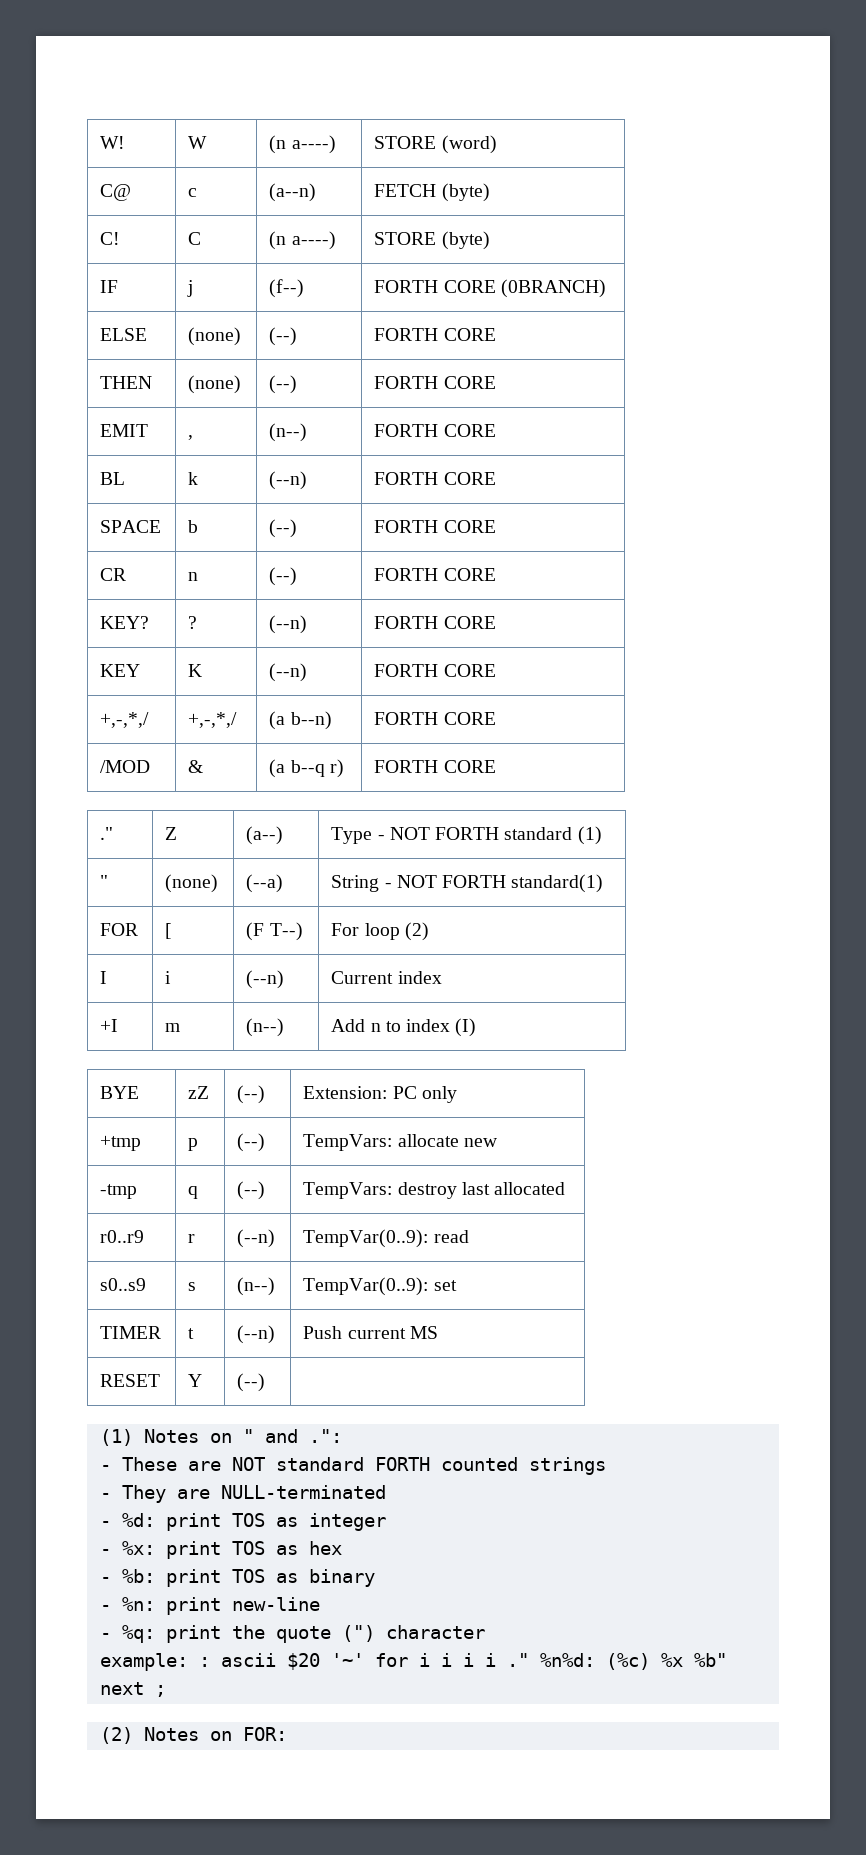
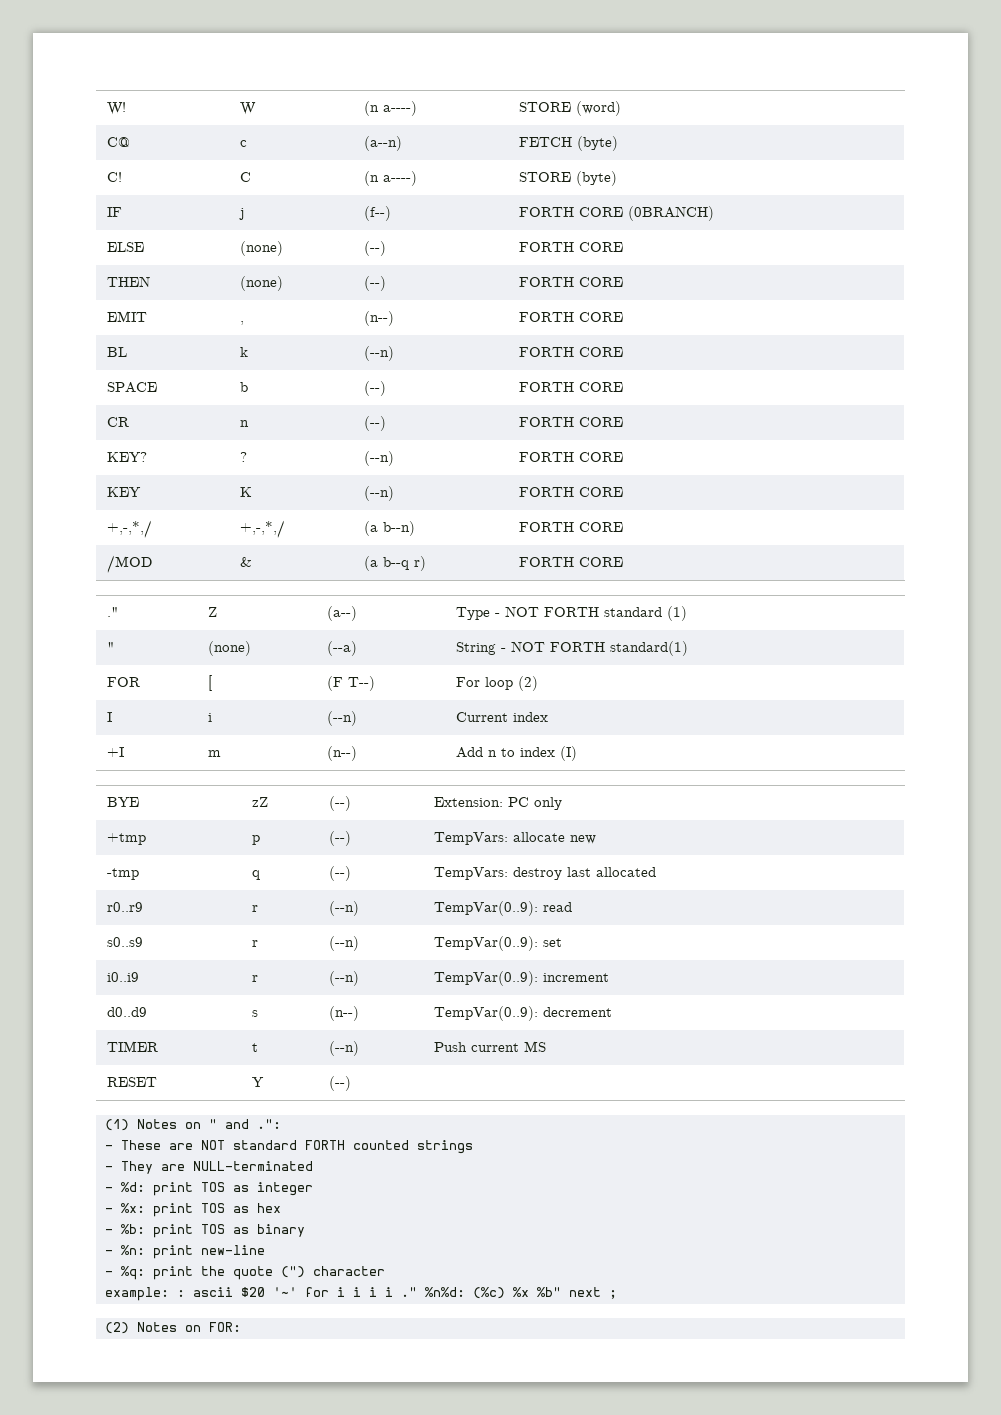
(147, 1284) none -> [252,940,259,947] [329,936,360,951] [434,936,563,951] [107,972,140,982] [252,975,259,982] [329,971,360,986] [434,971,610,986] [107,1007,148,1017] | r | (--n) | TempVar(0..9): set // i0..i9 | r | (--n) | TempVar(0..9): increment // d0..d9
[433,1280,457,1291] set -> [543,1007,613,1017] decrement

